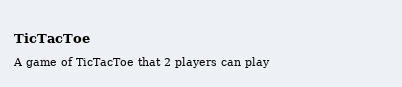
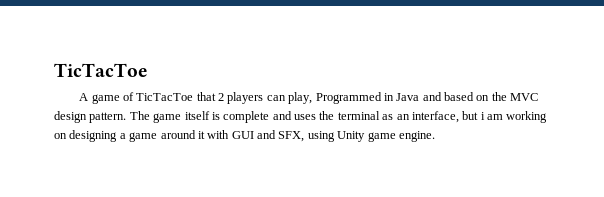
[245,57,270,68] play -> [288,92,539,104] [54,111,548,123] [54,130,435,142] play, Programmed in Java and based on the MVC design pattern. The game itself is complete and uses the terminal as an interface, but i am working on designing a game around it with GUI and SFX, using Unity game engine.

